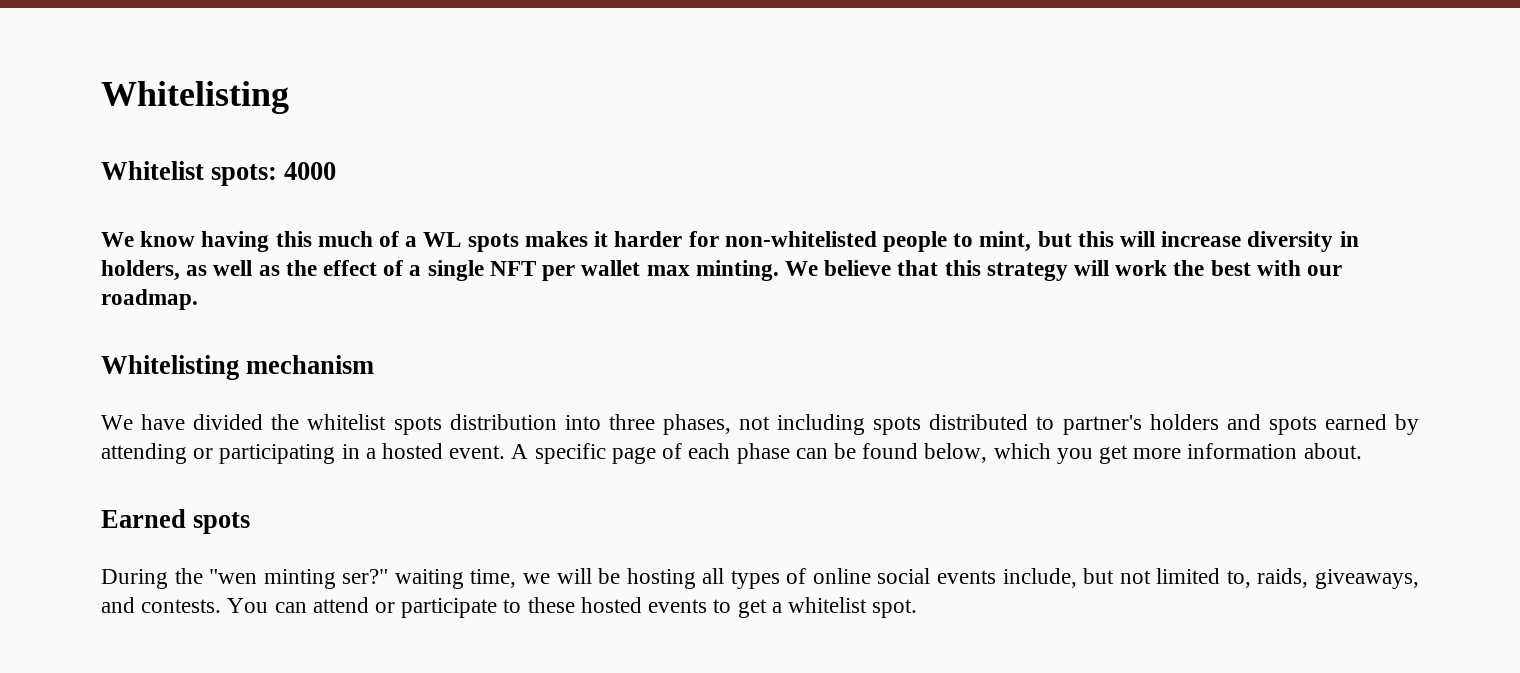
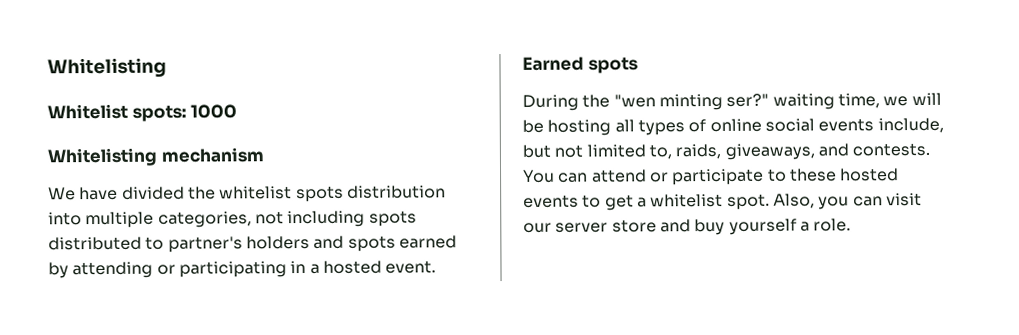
[284,162,337,180] [101,231,1359,252] [101,260,1343,281] [101,289,198,310] 4000 // We know having this much of a WL spots makes it harder for non-whitelisted people to mint, but this will increase diversity in holders, as well as the effect of a single NFT per wallet max minting. We believe that this strategy will work the best with our roadmap. -> [190,104,238,119] 1000
[608,414,731,435] three phases, -> [85,211,252,229] multiple categories,
[511,443,1362,464] A specific page of each phase can be found below, which you get more information about. -> (437, 267) none
(918, 608) none -> [772,192,922,210] [523,218,852,236] Also, you can visit our server store and buy yourself a role.

